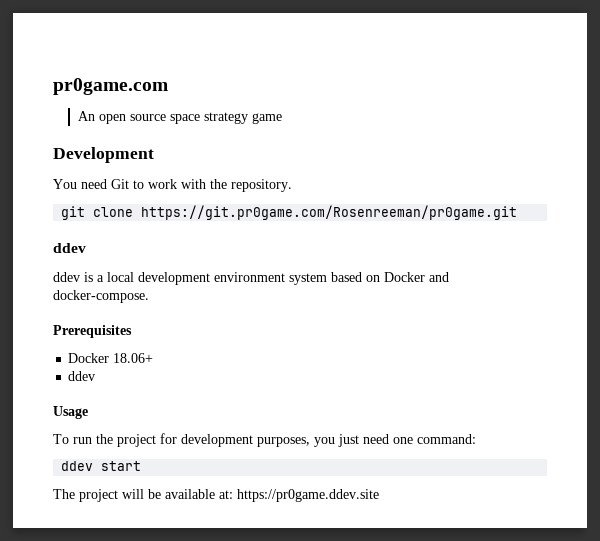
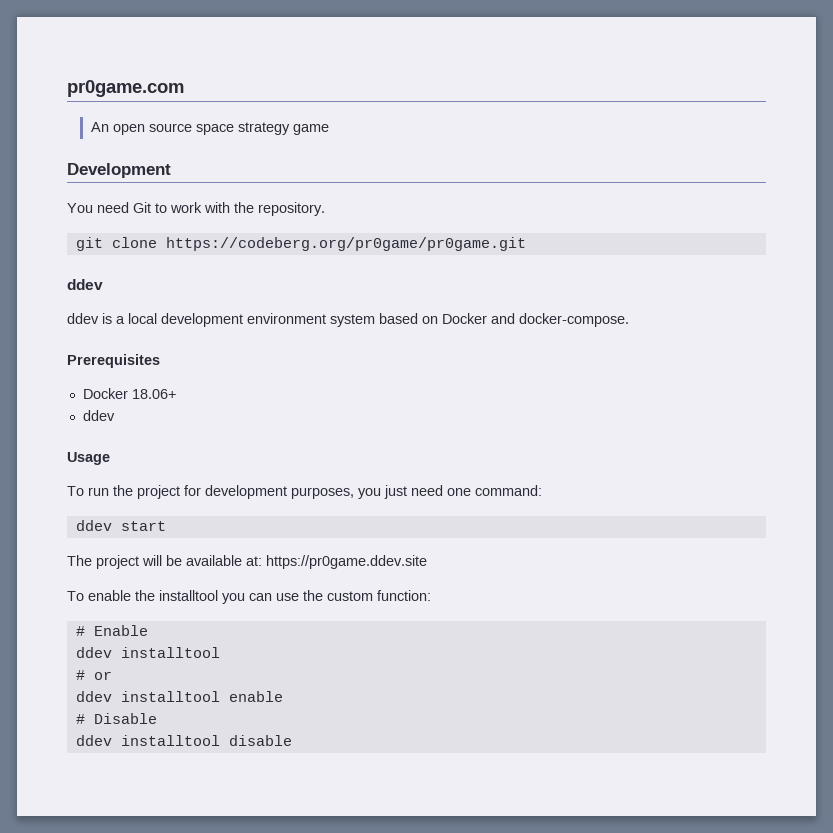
[141,205,518,220] https://git.pr0game.com/Rosenreeman/pr0game.git -> [165,237,526,251] https://codeberg.org/pr0game/pr0game.git
(379, 495) none -> [67,590,431,604] [75,625,148,636] [75,647,220,658] [75,670,112,680] [75,691,283,702] [75,713,157,724] [75,735,292,746] // To enable the installtool you can use the custom function: // # Enable // ddev installtool // # or // ddev installtool enable // # Disable // ddev installtool disable

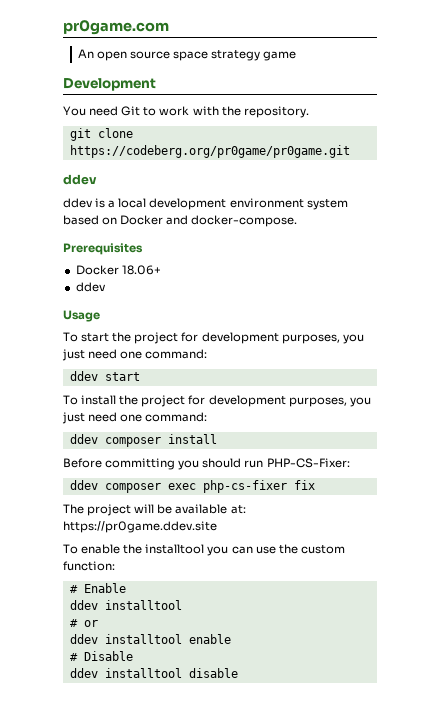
[88,487,109,496] run -> [81,333,110,342] start
(166, 526) none -> [63,395,371,407] [62,412,208,424] [69,434,217,447] [63,458,350,470] [69,480,315,493] // To install the project for development purposes, you just need one command: // ddev composer install // Before committing you should run PHP-CS-Fixer: // ddev composer exec php-cs-fixer fix

